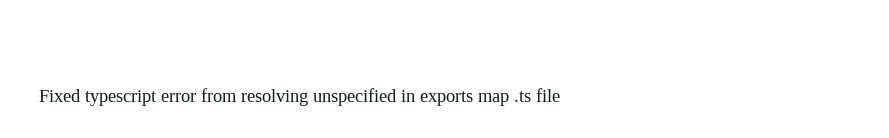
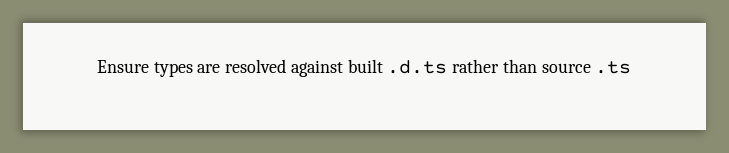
[39,88,560,106] Fixed typescript error from resolving unspecified in exports map .ts file -> [97,59,632,77] Ensure types are resolved against built .d.ts rather than source .ts

